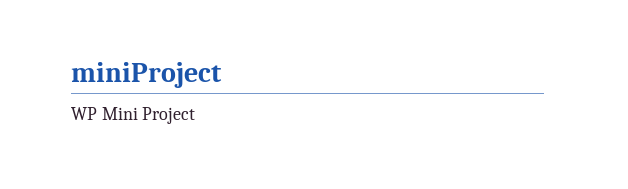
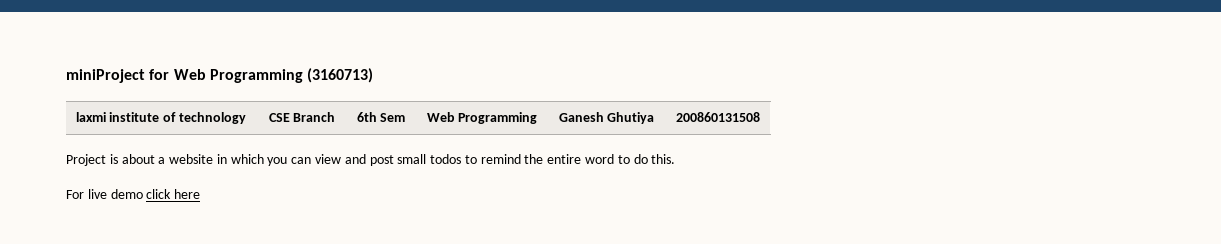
[71,107,196,124] // WP Mini Project -> [149,68,374,83] [75,112,246,124] [268,112,336,122] [356,112,406,122] [426,112,538,124] [558,112,655,124] [675,112,760,122] [66,154,676,166] [66,189,201,199] for Web Programming (3160713) // laxmi institute of technology | CSE Branch | 6th Sem | Web Programming | Ganesh Ghutiya | 200860131508 // Project is about a website in which you can view and post small todos to remind the entire word to do this. // For live demo click here

